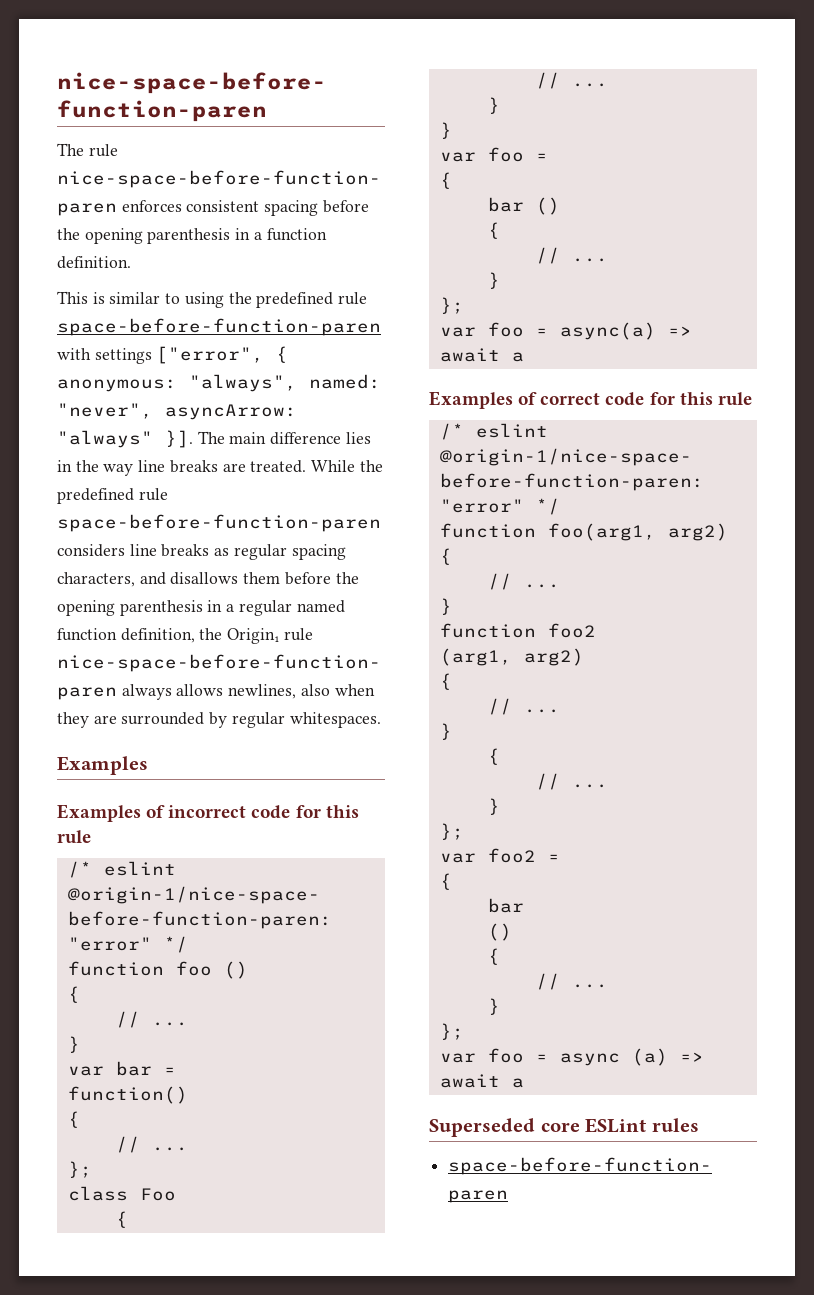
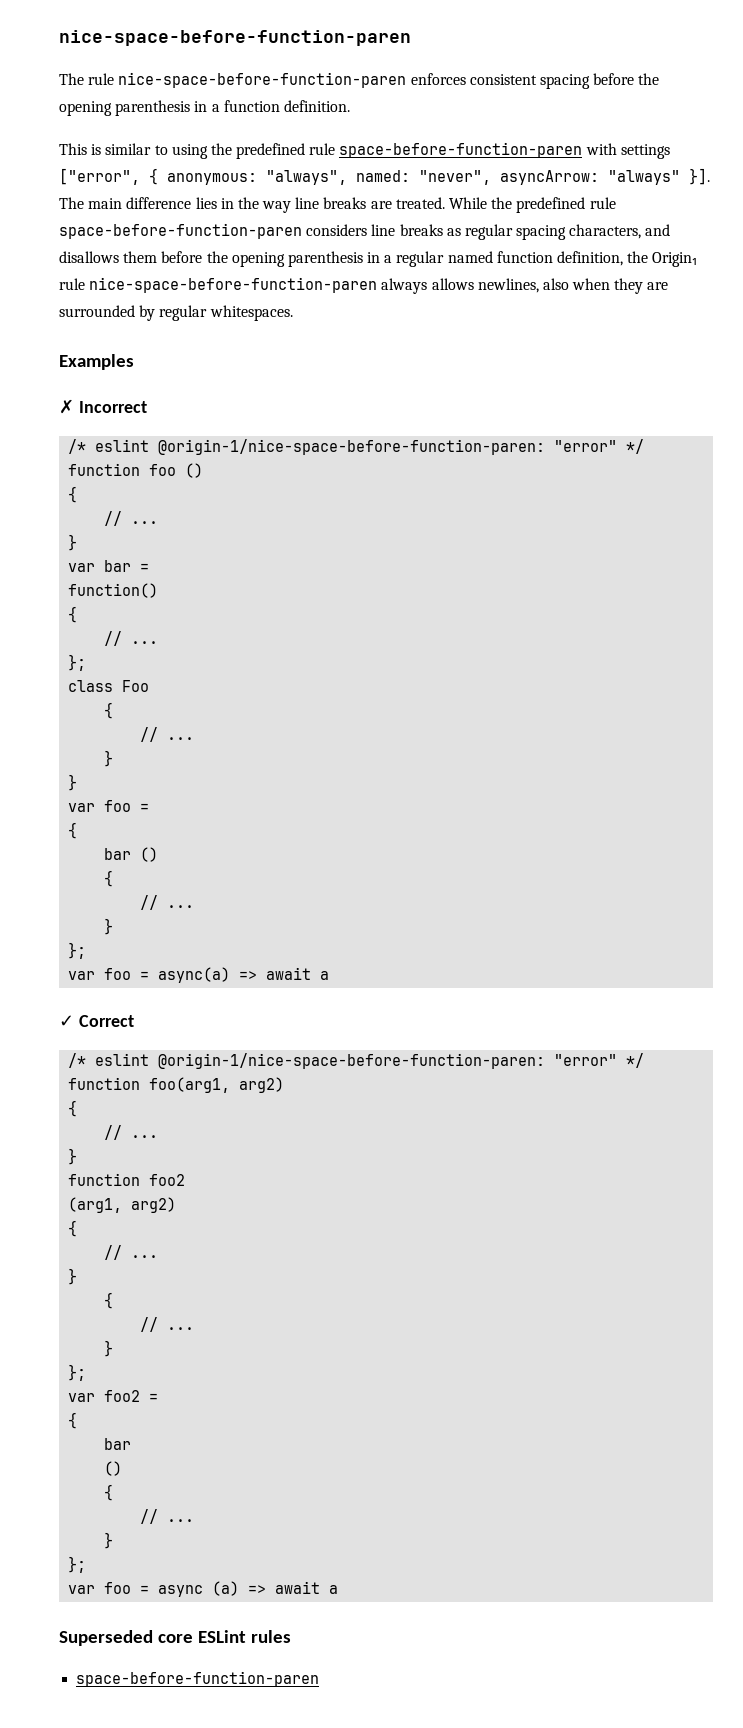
[57,804,359,822] [57,830,91,844] Examples of incorrect code for this rule -> [59,399,147,414] ✗ Incorrect
[429,391,752,409] Examples of correct code for this rule -> [59,1015,134,1027] ✓ Correct

